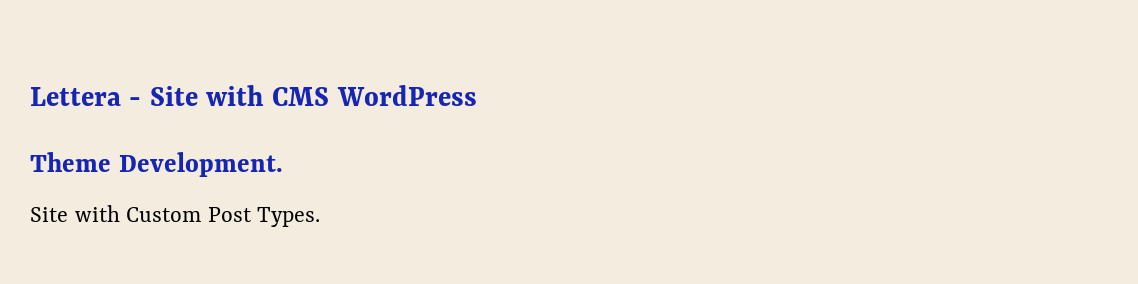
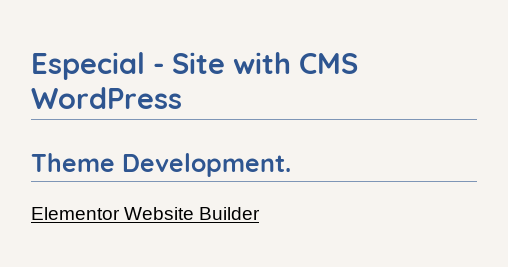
[30,87,121,106] Lettera -> [31,52,145,80] Especial
[30,205,321,227] Site with Custom Post Types. -> [31,207,261,220] Elementor Website Builder

